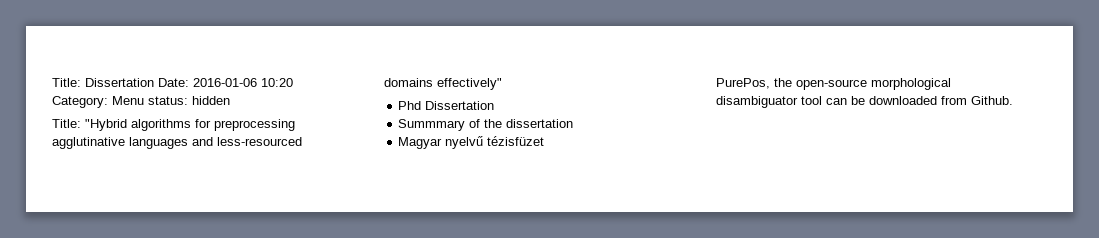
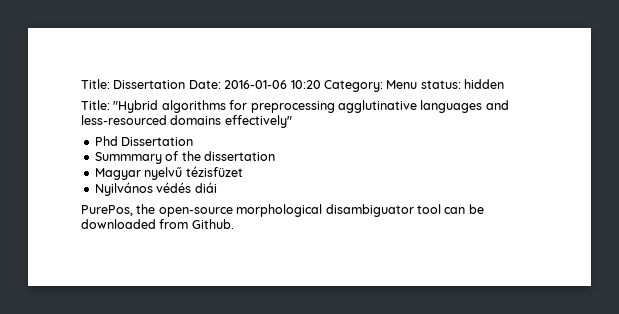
(545, 141) none -> [94,182,217,196] // Nyilvános védés diái

